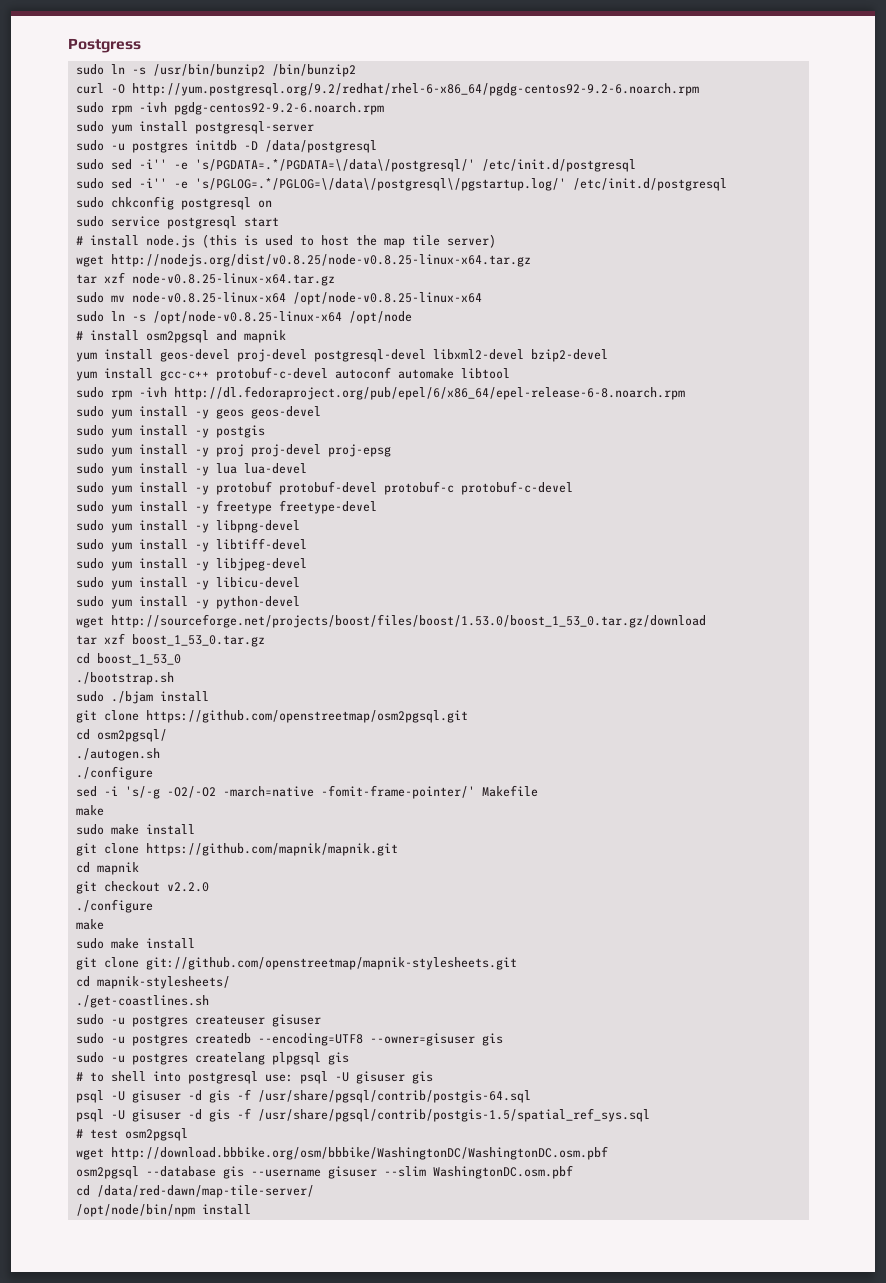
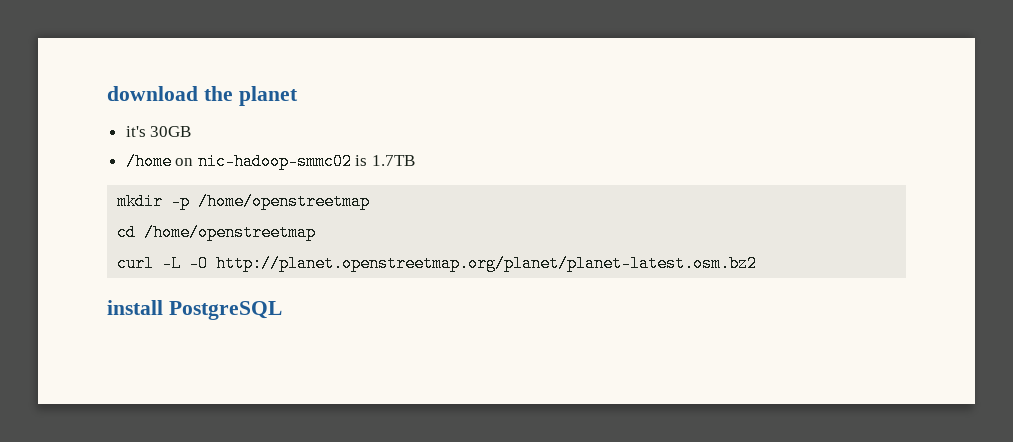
[68,38,141,53] [75,64,356,77] [75,83,699,96] [75,102,384,115] [75,121,314,134] [75,140,377,153] [75,159,636,172] [75,178,727,191] [75,196,272,210] [75,216,279,229] [75,234,496,248] [75,254,531,267] [75,272,335,286] [75,292,482,305] [75,311,412,324] [75,330,286,343] [75,349,608,362] [75,367,510,381] [75,386,685,400] [75,406,321,419] [75,425,265,438] [75,444,391,457] [75,463,307,476] [75,481,573,495] [75,500,377,514] [75,520,300,533] [75,538,307,552] [75,558,307,571] [75,577,300,590] [75,596,300,609] [75,614,706,628] [75,633,265,647] [75,653,181,665] [75,672,174,685] [75,691,209,704] [75,710,468,723] [75,729,167,742] [75,748,160,761] [75,766,153,780] [75,785,538,799] [75,805,104,816] [75,824,195,835] [75,843,398,856] [75,862,139,875] [75,881,209,894] [75,899,153,913] [75,919,104,930] [75,938,195,949] [75,957,517,970] [75,976,230,989] [75,995,209,1008] [75,1014,321,1027] [75,1033,503,1046] [75,1052,349,1065] [75,1071,433,1084] [75,1089,531,1103] [75,1108,650,1122] [75,1128,188,1141] [75,1146,608,1160] [75,1165,573,1179] [75,1185,314,1198] [75,1204,251,1217] Postgress // sudo ln -s /usr/bin/bunzip2 /bin/bunzip2 // curl -O http://yum.postgresql.org/9.2/redhat/rhel-6-x86_64/pgdg-centos92-9.2-6.noarch.rpm // sudo rpm -ivh pgdg-centos92-9.2-6.noarch.rpm // sudo yum install postgresql-server // sudo -u postgres initdb -D /data/postgresql // sudo sed -i'' -e 's/PGDATA=.*/PGDATA=\/data\/postgresql/' /etc/init.d/postgresql // sudo sed -i'' -e 's/PGLOG=.*/PGLOG=\/data\/postgresql\/pgstartup.log/' /etc/init.d/postgresql // sudo chkconfig postgresql on // sudo service postgresql start // # install node.js (this is used to host the map tile server) // wget http://nodejs.org/dist/v0.8.25/node-v0.8.25-linux-x64.tar.gz // tar xzf node-v0.8.25-linux-x64.tar.gz // sudo mv node-v0.8.25-linux-x64 /opt/node-v0.8.25-linux-x64 // sudo ln -s /opt/node-v0.8.25-linux-x64 /opt/node // # install osm2pgsql and mapnik // yum install geos-devel proj-devel postgresql-devel libxml2-devel bzip2-devel // yum install gcc-c++ protobuf-c-devel autoconf automake libtool // sudo rpm -ivh http://dl.fedoraproject.org/pub/epel/6/x86_64/epel-release-6-8.noarch.rpm // sudo yum install -y geos geos-devel // sudo yum install -y postgis // sudo yum install -y proj proj-devel proj-epsg // sudo yum install -y lua lua-devel // sudo yum install -y protobuf protobuf-devel protobuf-c protobuf-c-devel // sudo yum install -y freetype freetype-devel // sudo yum install -y libpng-devel // sudo yum install -y libtiff-devel // sudo yum install -y libjpeg-devel // sudo yum install -y libicu-devel // sudo yum install -y python-devel // wget http://sourceforge.net/projects/boost/files/boost/1.53.0/boost_1_53_0.tar.gz/download // tar xzf boost_1_53_0.tar.gz // cd boost_1_53_0 // ./bootstrap.sh // sudo ./bjam install // git clone https://github.com/openstreetmap/osm2pgsql.git // cd osm2pgsql/ // ./autogen.sh // ./configure // sed -i 's/-g -O2/-O2 -march=native -fomit-frame-pointer/' Makefile // make // sudo make install // git clone https://github.com/mapnik/mapnik.git // cd mapnik // git checkout v2.2.0 // ./configure // make // sudo make install // git clone git://github.com/openstreetmap/mapnik-stylesheets.git // cd mapnik-stylesheets/ // ./get-coastlines.sh // sudo -u postgres createuser gisuser // sudo -u postgres createdb --encoding=UTF8 --owner=gisuser gis // sudo -u postgres createlang plpgsql gis // # to shell into postgresql use: psql -U gisuser gis // psql -U gisuser -d gis -f /usr/share/pgsql/contrib/postgis-64.sql // psql -U gisuser -d gis -f /usr/share/pgsql/contrib/postgis-1.5/spatial_ref_sys.sql // # test osm2pgsql // wget http://download.bbbike.org/osm/bbbike/WashingtonDC/WashingtonDC.osm.pbf // osm2pgsql --database gis --username gisuser --slim WashingtonDC.osm.pbf // cd /data/red-dawn/map-tile-server/ // /opt/node/bin/npm install -> [107,86,298,106] [125,126,192,137] [125,153,416,170] [117,193,371,210] [117,224,317,241] [117,255,758,272] [107,300,282,320] download the planet // it's 30GB // /home on nic-hadoop-smmc02 is 1.7TB // mkdir -p /home/openstreetmap // cd /home/openstreetmap // curl -L -O http://planet.openstreetmap.org/planet/planet-latest.osm.bz2 // install PostgreSQL

